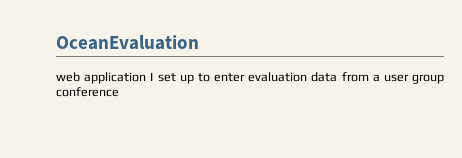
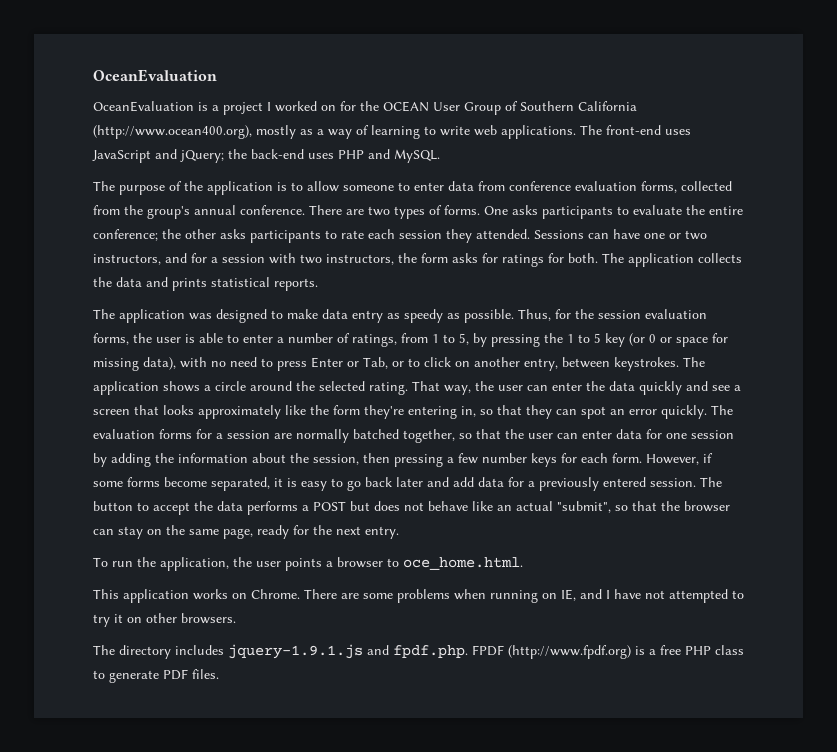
[56,72,308,84] web application I set up to enter evaluation -> [93,101,637,115] [93,125,691,139] [92,149,440,163] [93,181,444,195] OceanEvaluation is a project I worked on for the OCEAN User Group of Southern California (http://www.ocean400.org), mostly as a way of learning to write web applications. The front-end uses JavaScript and jQuery; the back-end uses PHP and MySQL. // The purpose of the application is to allow someone to enter
[372,74,445,84] [56,87,119,97] a user group conference -> [509,181,732,193] [93,205,743,219] [93,229,707,243] [93,253,742,267] [93,277,318,291] [93,309,707,323] [93,333,728,347] [93,357,705,371] [93,381,741,395] [93,405,733,419] [93,429,734,443] [93,453,713,467] [93,477,722,491] [93,501,730,515] [93,525,399,539] [93,557,523,571] [93,589,744,603] [93,613,236,627] [93,644,744,659] [93,669,219,683] conference evaluation forms, collected from the group's annual conference. There are two types of forms. One asks participants to evaluate the entire conference; the other asks participants to rate each session they attended. Sessions can have one or two instructors, and for a session with two instructors, the form asks for ratings for both. The application collects the data and prints statistical reports. // The application was designed to make data entry as speedy as possible. Thus, for the session evaluation forms, the user is able to enter a number of ratings, from 1 to 5, by pressing the 1 to 5 key (or 0 or space for missing data), with no need to press Enter or Tab, or to click on another entry, between keystrokes. The application shows a circle around the selected rating. That way, the user can enter the data quickly and see a screen that looks approximately like the form they're entering in, so that they can spot an error quickly. The evaluation forms for a session are normally batched together, so that the user can enter data for one session by adding the information about the session, then pressing a few number keys for each form. However, if some forms become separated, it is easy to go back later and add data for a previously entered session. The button to accept the data performs a POST but does not behave like an actual "submit", so that the browser can stay on the same page, ready for the next entry. // To run the application, the user points a browser to oce_home.html. // This application works on Chrome. There are some problems when running on IE, and I have not attempted to try it on other browsers. // The directory includes jquery-1.9.1.js and fpdf.php. FPDF (http://www.fpdf.org) is a free PHP class to generate PDF files.

